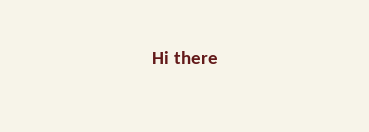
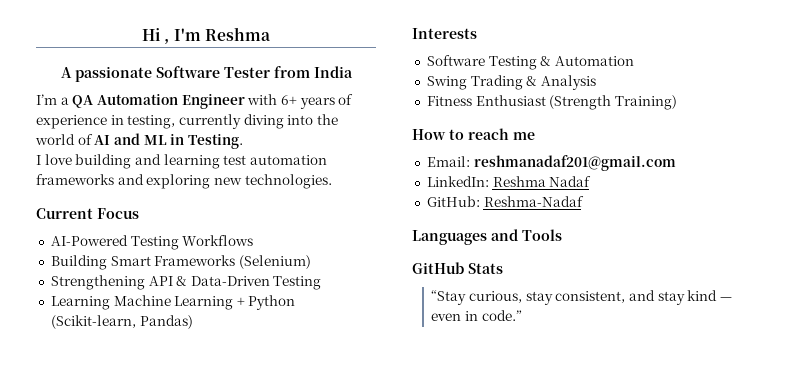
[173,51,218,64] there -> [164,27,271,44] [60,66,353,82] [36,94,354,109] [36,114,338,129] [35,133,243,149] [36,154,327,169] [36,174,332,189] [36,208,139,219] [50,235,254,250] [50,255,311,270] [50,275,322,290] [50,295,296,310] [50,315,193,329] [412,28,477,39] [426,55,634,70] [426,75,596,90] [426,95,677,110] [412,128,535,140] [426,155,676,171] [426,176,592,187] [426,196,584,207] [412,229,562,245] [412,262,503,274] [431,290,732,305] [431,310,522,321] , I'm Reshma // A passionate Software Tester from India // I’m a QA Automation Engineer with 6+ years of experience in testing, currently diving into the world of AI and ML in Testing. // I love building and learning test automation frameworks and exploring new technologies. // Current Focus // AI-Powered Testing Workflows // Building Smart Frameworks (Selenium) // Strengthening API & Data-Driven Testing // Learning Machine Learning + Python (Scikit-learn, Pandas) // Interests // Software Testing & Automation // Swing Trading & Analysis // Fitness Enthusiast (Strength Training) // How to reach me // Email: reshmanadaf201@gmail.com // LinkedIn: Reshma Nadaf // GitHub: Reshma-Nadaf // Languages and Tools // GitHub Stats // “Stay curious, stay consistent, and stay kind — even in code.”

